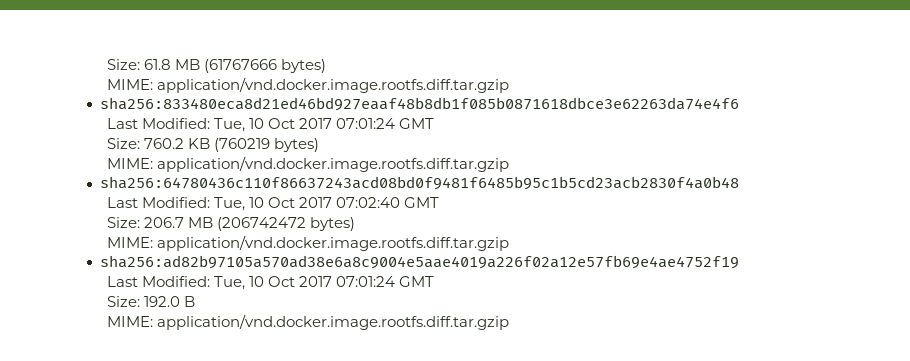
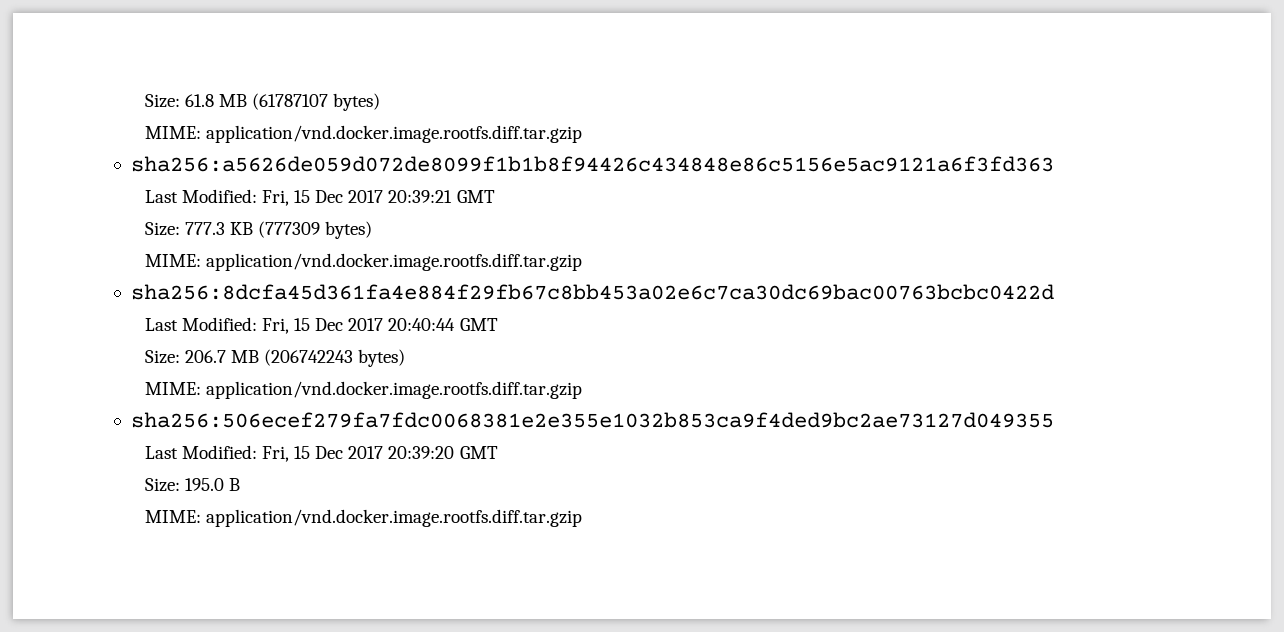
[204,59,327,73] [107,77,510,93] [100,97,740,111] [107,118,435,132] [107,138,320,152] [107,156,510,172] [100,176,740,190] [107,197,401,211] (61767666 bytes) // MIME: application/vnd.docker.image.rootfs.diff.tar.gzip // sha256:833480eca8d21ed46bd927eaaf48b8db1f085b0871618dbce3e62263da74e4f6 // Last Modified: Tue, 10 Oct 2017 07:01:24 GMT // Size: 760.2 KB (760219 bytes) // MIME: application/vnd.docker.image.rootfs.diff.tar.gzip // sha256:64780436c110f86637243acd08bd0f9481f6485b95c1b5cd23acb2830f4a0b48 // Last Modified: Tue, 10 Oct 2017 07:02:40 -> [252,93,381,111] [144,125,582,143] [131,156,1055,172] [144,189,495,206] [144,221,373,239] [144,253,582,271] [131,284,1055,300] [144,317,456,334] (61787107 bytes) // MIME: application/vnd.docker.image.rootfs.diff.tar.gzip // sha256:a5626de059d072de8099f1b1b8f94426c434848e86c5156e5ac9121a6f3fd363 // Last Modified: Fri, 15 Dec 2017 20:39:21 GMT // Size: 777.3 KB (777309 bytes) // MIME: application/vnd.docker.image.rootfs.diff.tar.gzip // sha256:8dcfa45d361fa4e884f29fb67c8bb453a02e6c7ca30dc69bac00763bcbc0422d // Last Modified: Fri, 15 Dec 2017 20:40:44
[217,217,356,231] [107,235,510,251] [100,255,740,269] [107,276,435,290] [107,296,181,307] (206742472 bytes) // MIME: application/vnd.docker.image.rootfs.diff.tar.gzip // sha256:ad82b97105a570ad38e6a8c9004e5aae4019a226f02a12e57fb69e4ae4752f19 // Last Modified: Tue, 10 Oct 2017 07:01:24 GMT // Size: 192.0 -> [264,349,406,367] [144,381,582,399] [131,412,1055,428] [144,445,498,462] [144,478,224,492] (206742243 bytes) // MIME: application/vnd.docker.image.rootfs.diff.tar.gzip // sha256:506ecef279fa7fdc0068381e2e355e1032b853ca9f4ded9bc2ae73127d049355 // Last Modified: Fri, 15 Dec 2017 20:39:20 GMT // Size: 195.0

